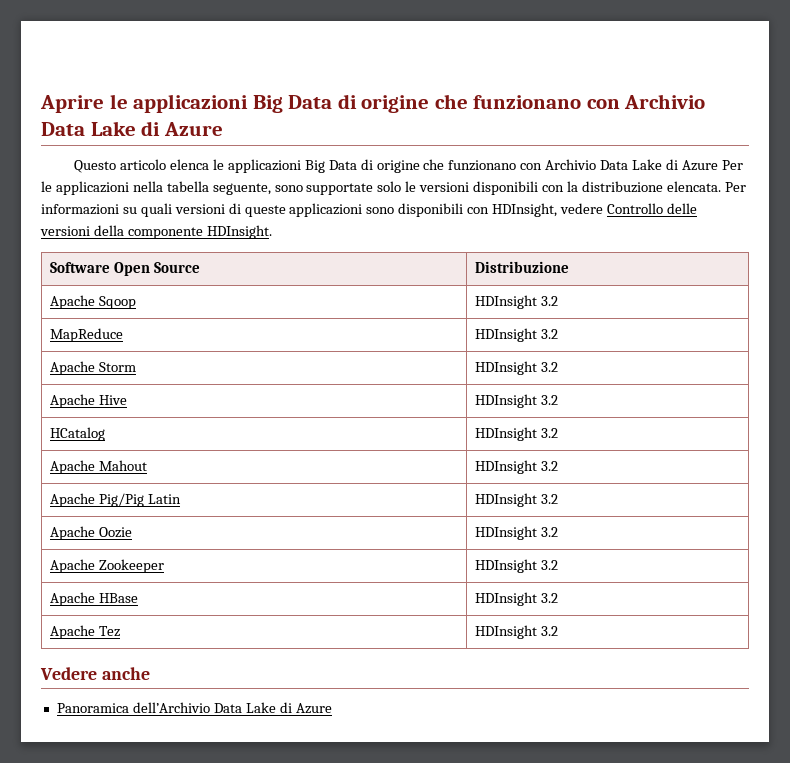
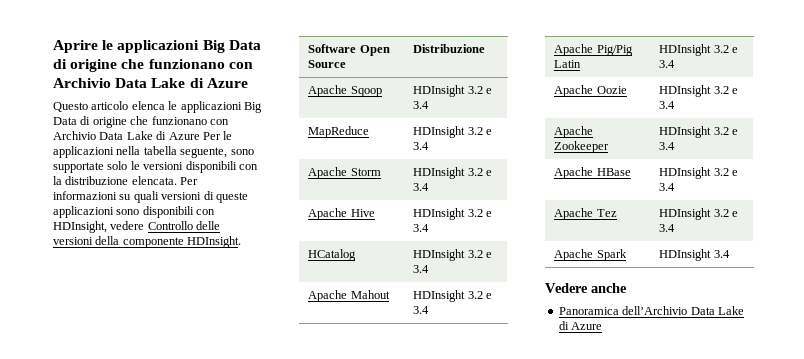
(559, 301) none -> [486,88,493,94] [413,101,430,109] e 3.4
(559, 334) none -> [486,129,493,135] [413,142,430,150] e 3.4
(559, 367) none -> [486,170,493,176] [413,183,430,191] e 3.4
(559, 400) none -> [486,211,493,217] [413,224,430,232] e 3.4
(559, 433) none -> [486,252,493,258] [413,265,430,273] e 3.4
(559, 466) none -> [486,293,493,299] [413,306,430,314] e 3.4
(559, 499) none -> [732,47,739,53] [659,60,676,68] e 3.4
(559, 532) none -> [732,88,739,94] [659,101,676,109] e 3.4
(559, 565) none -> [732,129,739,135] [659,142,676,150] e 3.4
(559, 598) none -> [732,170,739,176] [659,183,676,191] e 3.4
(559, 631) none -> [732,211,739,217] [659,224,676,232] [554,249,627,261] [659,249,730,261] e 3.4 // Apache Spark | HDInsight 3.4

